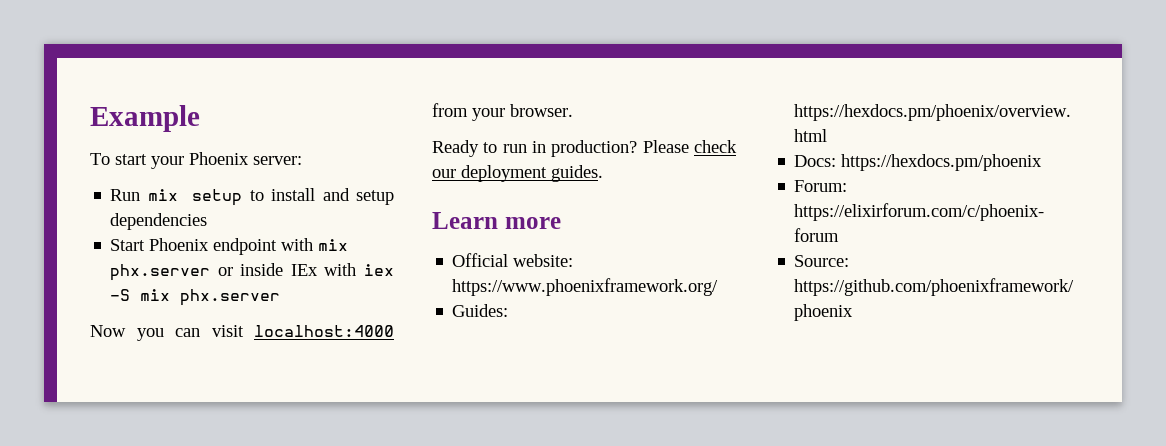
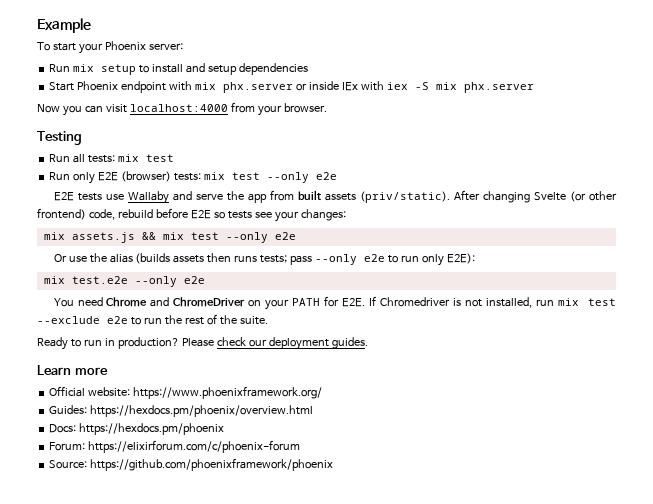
(573, 110) none -> [37,131,82,145] [49,154,175,163] [49,171,337,184] [53,190,618,204] [37,208,346,222] [43,232,296,243] [53,253,476,266] [43,276,205,287] [53,296,616,310] [37,314,268,325] // Testing // Run all tests: mix test // Run only E2E (browser) tests: mix test --only e2e // E2E tests use Wallaby and serve the app from built assets (priv/static). After changing Svelte (or other frontend) code, rebuild before E2E so tests see your changes: // mix assets.js && mix test --only e2e // Or use the alias (builds assets then runs tests; pass --only e2e to run only E2E): // mix test.e2e --only e2e // You need Chrome and ChromeDriver on your PATH for E2E. If Chromedriver is not installed, run mix test --exclude e2e to run the rest of the suite.

